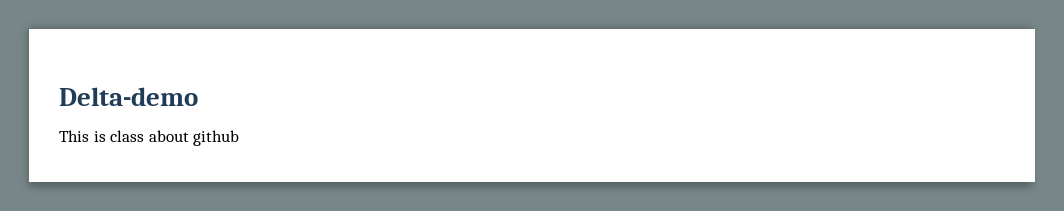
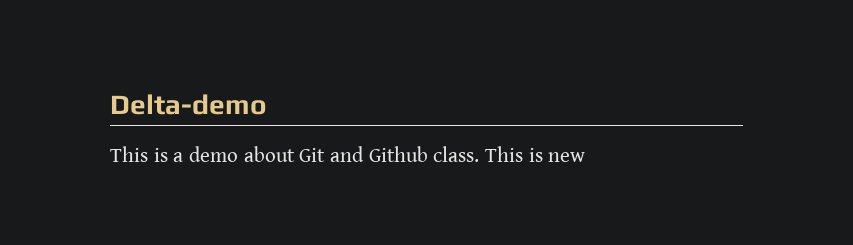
[110,130,240,146] class about github -> [173,146,586,162] a demo about Git and Github class. This is new

